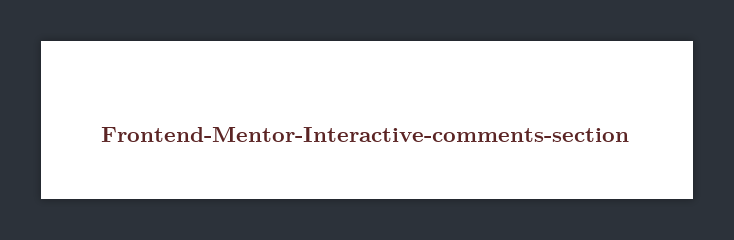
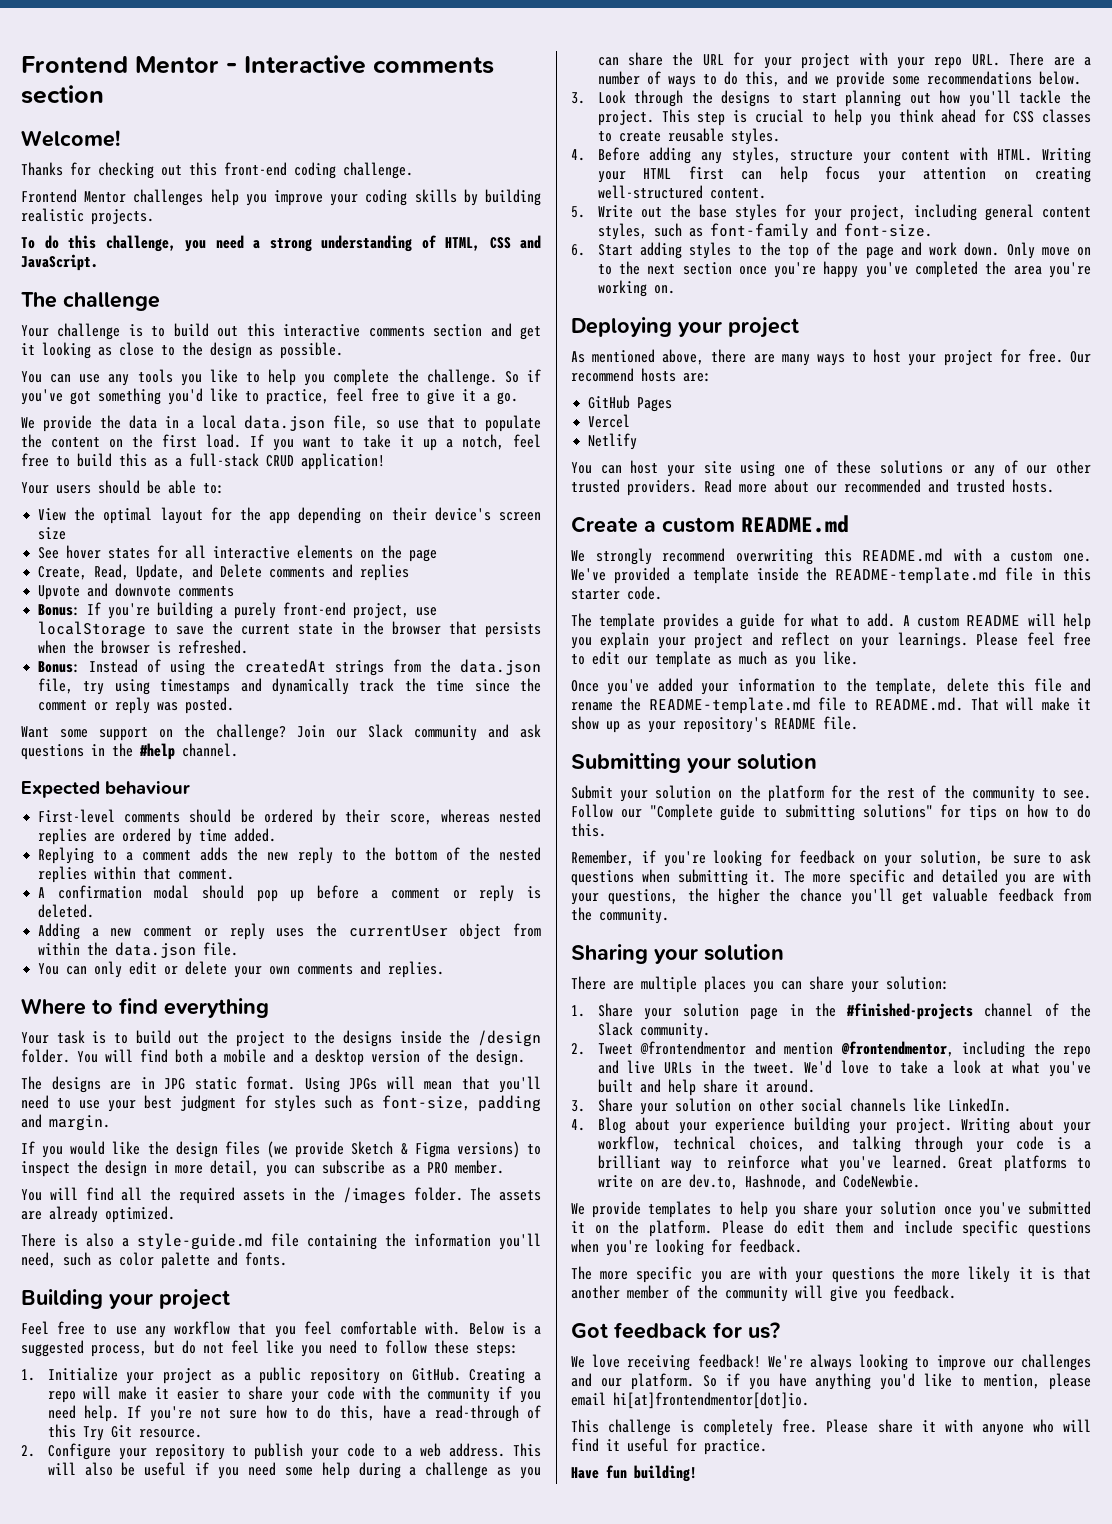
[101,127,629,142] Frontend-Mentor-Interactive-comments-section -> [21,55,494,74] [21,85,104,104] [21,130,120,147] [21,162,413,179] [21,189,541,206] [21,208,154,225] [21,235,541,252] [21,254,98,271] [21,292,160,311] [21,323,541,340] [21,342,343,359] [21,369,542,386] [21,388,518,405] [21,415,541,432] [21,434,541,451] [21,453,385,470] [21,480,224,494] [38,507,541,524] [38,527,67,540] [38,545,438,562] [38,564,410,581] [38,583,235,600] [38,602,438,619] [38,621,541,638] [38,640,249,654] [38,659,541,676] [38,678,541,695] [38,697,235,714] [21,724,541,741] [21,743,238,760] [21,781,190,798] [38,809,541,826] [38,828,277,845] [38,847,541,864] [38,866,235,883] [38,885,541,902] [38,904,95,918] [38,923,541,940] [38,942,239,958] [38,961,445,978] [21,998,269,1018] [21,1030,541,1047] [21,1049,525,1066] [21,1076,541,1093] [21,1095,541,1112] [21,1114,110,1131] [21,1141,541,1158] [21,1160,504,1177] [21,1187,541,1204] [21,1206,175,1223] [21,1233,541,1250] [21,1252,287,1269] [21,1289,230,1310] [21,1321,541,1338] [21,1340,518,1357] [21,1367,542,1384] [47,1386,541,1403] [47,1405,541,1422] [47,1424,202,1441] [21,1443,541,1460] [47,1462,542,1479] [597,52,1091,69] [597,71,1081,88] [571,90,1091,107] [597,109,1091,126] [597,128,780,145] [571,147,1091,164] [597,166,1091,183] [597,185,766,199] [571,204,1091,221] [597,223,932,240] [571,242,1091,259] [597,261,1091,278] [597,280,675,297] [571,317,799,338] [571,349,1091,366] [571,368,711,382] [588,395,673,412] [588,414,631,428] [588,433,638,450] [571,460,1092,477] [571,479,1054,496] [571,515,849,533] [571,548,1091,565] [571,567,1091,584] [571,586,662,600] [571,613,1092,630] [571,632,1091,649] [571,651,858,668] [571,678,1091,695] [571,697,1091,714] [571,716,858,733] [571,753,817,773] [571,785,1091,802] [571,804,1091,821] [571,823,606,837] [571,850,1091,867] [571,869,1091,886] [571,888,1091,905] [571,907,669,924] [571,944,784,964] [571,976,949,993] [571,1003,1091,1020] [597,1022,710,1039] [571,1041,1091,1058] [597,1060,1091,1077] [597,1079,815,1096] [571,1098,1011,1115] [571,1117,1091,1134] [597,1136,1091,1153] [597,1155,1091,1172] [597,1174,920,1190] [571,1201,1091,1218] [571,1220,1091,1237] [571,1239,802,1256] [571,1266,1091,1283] [571,1285,956,1302] [571,1322,780,1339] [571,1354,1091,1371] [571,1373,1091,1390] [571,1392,809,1409] [571,1419,1091,1436] [571,1438,767,1455] [571,1465,697,1482] Frontend Mentor - Interactive comments section // Welcome! // Thanks for checking out this front-end coding challenge. // Frontend Mentor challenges help you improve your coding skills by building realistic projects. // To do this challenge, you need a strong understanding of HTML, CSS and JavaScript. // The challenge // Your challenge is to build out this interactive comments section and get it looking as close to the design as possible. // You can use any tools you like to help you complete the challenge. So if you've got something you'd like to practice, feel free to give it a go. // We provide the data in a local data.json file, so use that to populate the content on the first load. If you want to take it up a notch, feel free to build this as a full-stack CRUD application! // Your users should be able to: // View the optimal layout for the app depending on their device's screen size // See hover states for all interactive elements on the page // Create, Read, Update, and Delete comments and replies // Upvote and downvote comments // Bonus: If you're building a purely front-end project, use localStorage to save the current state in the browser that persists when the browser is refreshed. // Bonus: Instead of using the createdAt strings from the data.json file, try using timestamps and dynamically track the time since the comment or reply was posted. // Want some support on the challenge? Join our Slack community and ask questions in the #help channel. // Expected behaviour // First-level comments should be ordered by their score, whereas nested replies are ordered by time added. // Replying to a comment adds the new reply to the bottom of the nested replies within that comment. // A confirmation modal should pop up before a comment or reply is deleted. // Adding a new comment or reply uses the currentUser object from within the data.json file. // You can only edit or delete your own comments and replies. // Where to find everything // Your task is to build out the project to the designs inside the /design folder. You will find both a mobile and a desktop version of the design. // The designs are in JPG static format. Using JPGs will mean that you'll need to use your best judgment for styles such as font-size, padding and margin. // If you would like the design files (we provide Sketch & Figma versions) to inspect the design in more detail, you can subscribe as a PRO member. // You will find all the required assets in the /images folder. The assets are already optimized. // There is also a style-guide.md file containing the information you'll need, such as color palette and fonts. // Building your project // Feel free to use any workflow that you feel comfortable with. Below is a suggested process, but do not feel like you need to follow these steps: // 1. Initialize your project as a public repository on GitHub. Creating a repo will make it easier to share your code with the community if you need help. If you're not sure how to do this, have a read-through of this Try Git resource. // 2. Configure your repository to publish your code to a web address. This will also be useful if you need some help during a challenge as you can share the URL for your project with your repo URL. There are a number of ways to do this, and we provide some recommendations below. // 3. Look through the designs to start planning out how you'll tackle the project. This step is crucial to help you think ahead for CSS classes to create reusable styles. // 4. Before adding any styles, structure your content with HTML. Writing your HTML first can help focus your attention on creating well-structured content. // 5. Write out the base styles for your project, including general content styles, such as font-family and font-size. // 6. Start adding styles to the top of the page and work down. Only move on to the next section once you're happy you've completed the area you're working on. // Deploying your project // As mentioned above, there are many ways to host your project for free. Our recommend hosts are: // GitHub Pages // Vercel // Netlify // You can host your site using one of these solutions or any of our other trusted providers. Read more about our recommended and trusted hosts. // Create a custom README.md // We strongly recommend overwriting this README.md with a custom one. We've provided a template inside the README-template.md file in this starter code. // The template provides a guide for what to add. A custom README will help you explain your project and reflect on your learnings. Please feel free to edit our template as much as you like. // Once you've added your information to the template, delete this file and rename the README-template.md file to README.md. That will make it show up as your repository's README file. // Submitting your solution // Submit your solution on the platform for the rest of the community to see. Follow our "Complete guide to submitting solutions" for tips on how to do this. // Remember, if you're looking for feedback on your solution, be sure to ask questions when submitting it. The more specific and detailed you are with your questions, the higher the chance you'll get valuable feedback from the community. // Sharing your solution // There are multiple places you can share your solution: // 1. Share your solution page in the #finished-projects channel of the Slack community. // 2. Tweet @frontendmentor and mention @frontendmentor, including the repo and live URLs in the tweet. We'd love to take a look at what you've built and help share it around. // 3. Share your solution on other social channels like LinkedIn. // 4. Blog about your experience building your project. Writing about your workflow, technical choices, and talking through your code is a brilliant way to reinforce what you've learned. Great platforms to write on are dev.to, Hashnode, and CodeNewbie. // We provide templates to help you share your solution once you've submitted it on the platform. Please do edit them and include specific questions when you're looking for feedback. // The more specific you are with your questions the more likely it is that another member of the community will give you feedback. // Got feedback for us? // We love receiving feedback! We're always looking to improve our challenges and our platform. So if you have anything you'd like to mention, please email hi[at]frontendmentor[dot]io. // This challenge is completely free. Please share it with anyone who will find it useful for practice. // Have fun building!

